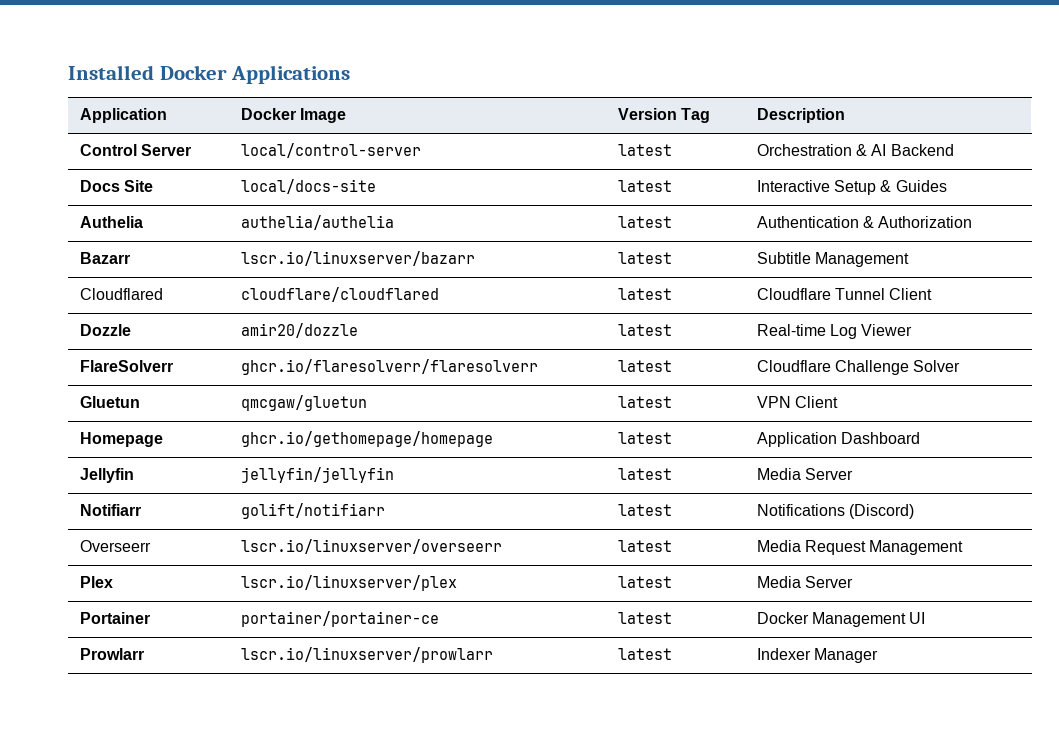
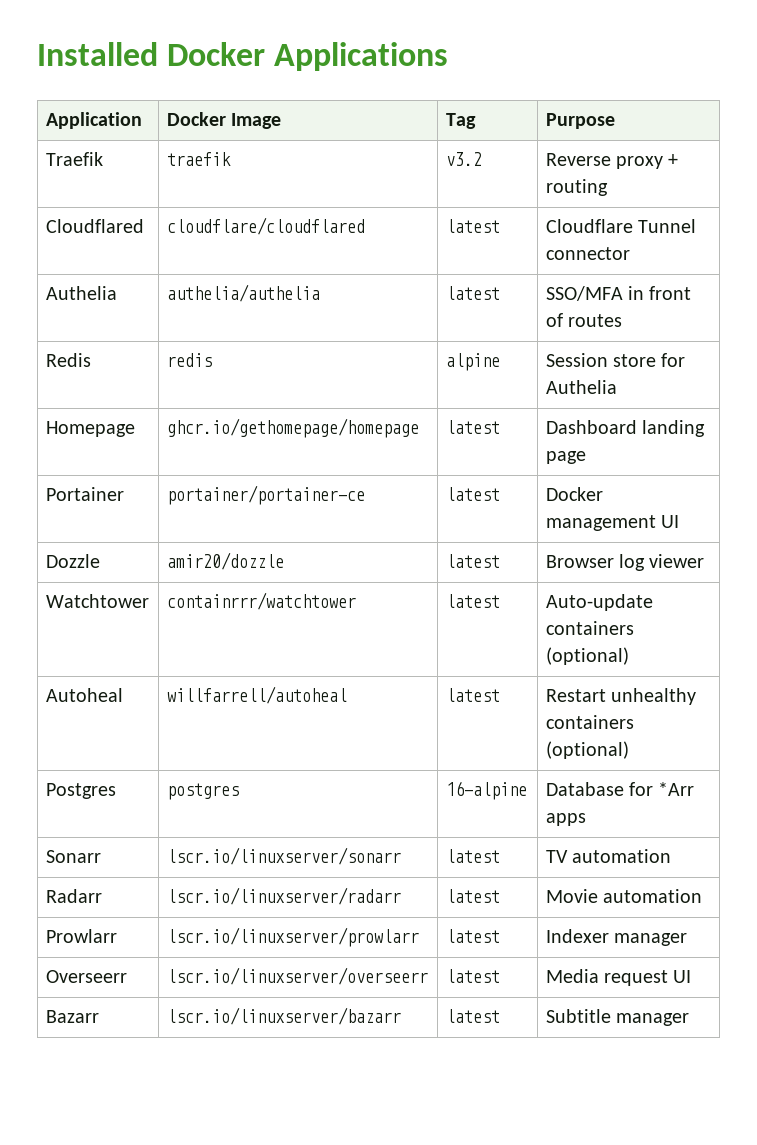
[617,108,677,120] Version -> (282, 121) none
[756,108,845,123] [79,144,192,156] [240,143,421,158] [617,144,672,156] [756,144,954,156] [79,180,154,192] [240,179,376,194] [617,180,672,192] [756,180,947,195] [79,216,143,228] [240,215,394,230] [617,216,672,228] [756,216,973,228] [79,252,130,264] [240,251,475,266] [617,252,672,264] [756,252,910,267] Description // Control Server | local/control-server | latest | Orchestration & AI Backend // Docs Site | local/docs-site | latest | Interactive Setup & Guides // Authelia | authelia/authelia | latest | Authentication & Authorization // Bazarr | lscr.io/linuxserver/bazarr | latest | Subtitle Management -> [545,113,615,129] [45,152,103,166] [166,152,231,166] [445,152,482,166] [545,153,679,169] [545,179,608,196] Purpose // Traefik | traefik | v3.2 | Reverse proxy + routing
[889,288,933,300] [79,324,131,336] [240,323,358,338] [617,324,672,336] [756,324,913,339] [79,360,173,372] [240,359,538,375] [617,360,672,372] [756,360,961,375] [79,396,140,408] [240,395,367,411] [617,396,672,408] [756,396,839,408] [79,432,163,447] [240,431,493,447] [617,432,672,444] [756,432,921,447] [79,468,134,483] [240,467,394,483] [617,468,672,480] [756,468,854,480] [79,504,141,516] [240,503,385,519] [617,504,672,516] [756,504,915,519] Client // Dozzle | amir20/dozzle | latest | Real-time Log Viewer // FlareSolverr | ghcr.io/flaresolverr/flaresolverr | latest | Cloudflare Challenge Solver // Gluetun | qmcgaw/gluetun | latest | VPN Client // Homepage | ghcr.io/gethomepage/homepage | latest | Application Dashboard // Jellyfin | jellyfin/jellyfin | latest | Media Server // Notifiarr | golift/notifiarr | latest | Notifications (Discord) -> [545,247,630,260] [45,286,117,300] [166,284,320,302] [445,286,500,300] [545,286,692,301] [545,313,623,327] [45,353,91,367] [166,353,212,367] [445,353,500,371] [545,353,686,367] [545,380,617,394] [45,421,135,437] [166,418,419,438] [445,420,500,434] [545,420,706,437] [545,451,586,464] [45,487,124,501] [166,485,365,505] [445,487,500,501] [545,487,603,501] [545,515,680,531] [45,554,100,568] [166,552,284,570] [445,554,500,568] [545,554,705,571] [45,594,149,608] [166,592,356,610] [445,594,500,608] [545,594,653,611] [545,621,634,635] [545,647,629,665] [45,688,123,702] [166,686,347,704] [445,688,500,702] [545,688,697,705] [545,715,634,729] [545,741,629,759] [45,783,116,799] [166,783,239,800] [445,781,527,800] [545,782,695,796] [545,813,586,826] [45,850,101,863] [166,847,401,865] [445,849,500,863] [545,849,672,863] [45,889,102,903] [166,887,401,905] [445,889,500,903] [545,889,703,903] [45,929,117,943] [166,927,419,947] [445,929,500,943] [545,929,688,946] connector // Authelia | authelia/authelia | latest | SSO/MFA in front of routes // Redis | redis | alpine | Session store for Authelia // Homepage | ghcr.io/gethomepage/homepage | latest | Dashboard landing page // Portainer | portainer/portainer-ce | latest | Docker management UI // Dozzle | amir20/dozzle | latest | Browser log viewer // Watchtower | containrrr/watchtower | latest | Auto-update containers (optional) // Autoheal | willfarrell/autoheal | latest | Restart unhealthy containers (optional) // Postgres | postgres | 16-alpine | Database for *Arr apps // Sonarr | lscr.io/linuxserver/sonarr | latest | TV automation // Radarr | lscr.io/linuxserver/radarr | latest | Movie automation // Prowlarr | lscr.io/linuxserver/prowlarr | latest | Indexer manager
[805,540,964,555] [79,576,113,588] [240,575,457,591] [617,576,672,588] [756,576,854,588] [79,612,150,624] [240,611,439,627] [617,612,672,624] [756,612,926,627] [79,648,144,660] [240,647,493,663] [617,648,672,660] [756,648,879,663] Request Management // Plex | lscr.io/linuxserver/plex | latest | Media Server // Portainer | portainer/portainer-ce | latest | Docker Management UI // Prowlarr | lscr.io/linuxserver/prowlarr | latest | Indexer Manager -> [604,970,692,986] [45,1010,99,1023] [166,1007,401,1025] [445,1009,500,1023] [545,1009,690,1026] request UI // Bazarr | lscr.io/linuxserver/bazarr | latest | Subtitle manager

